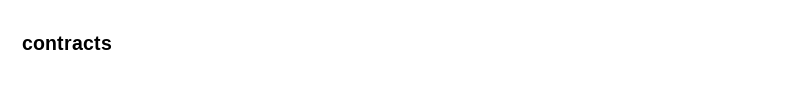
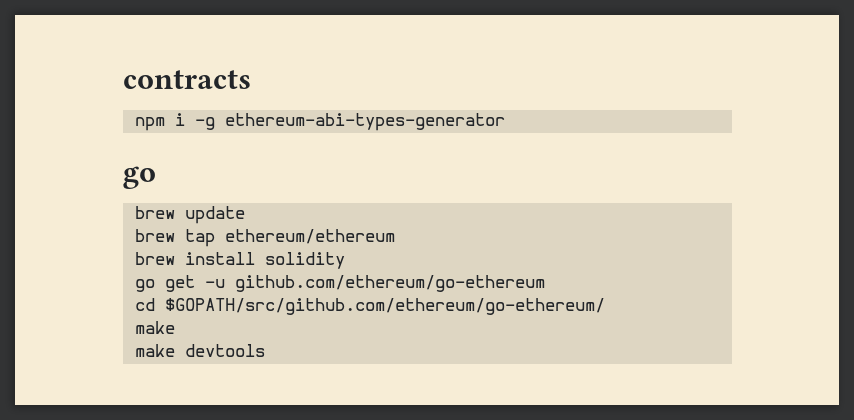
(112, 43) none -> [135,113,505,131] [123,166,156,189] [135,206,245,224] [135,229,395,247] [135,252,345,269] [135,275,545,292] [135,298,605,315] [135,321,175,334] [135,344,265,357] // npm i -g ethereum-abi-types-generator // go // brew update // brew tap ethereum/ethereum // brew install solidity // go get -u github.com/ethereum/go-ethereum // cd $GOPATH/src/github.com/ethereum/go-ethereum/ // make // make devtools

